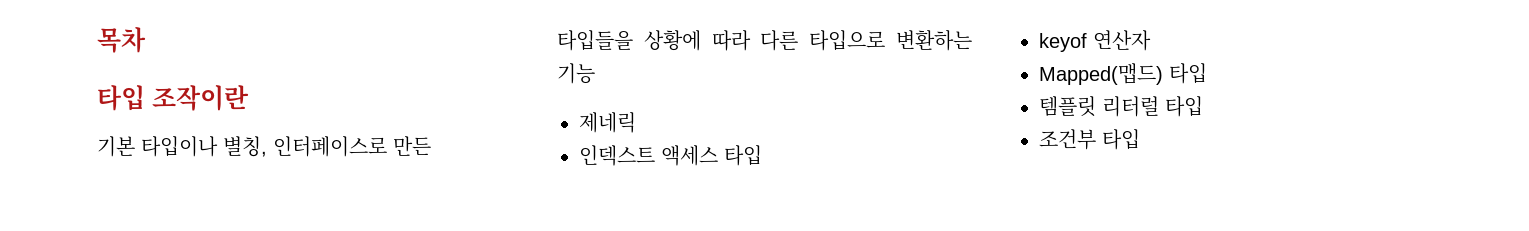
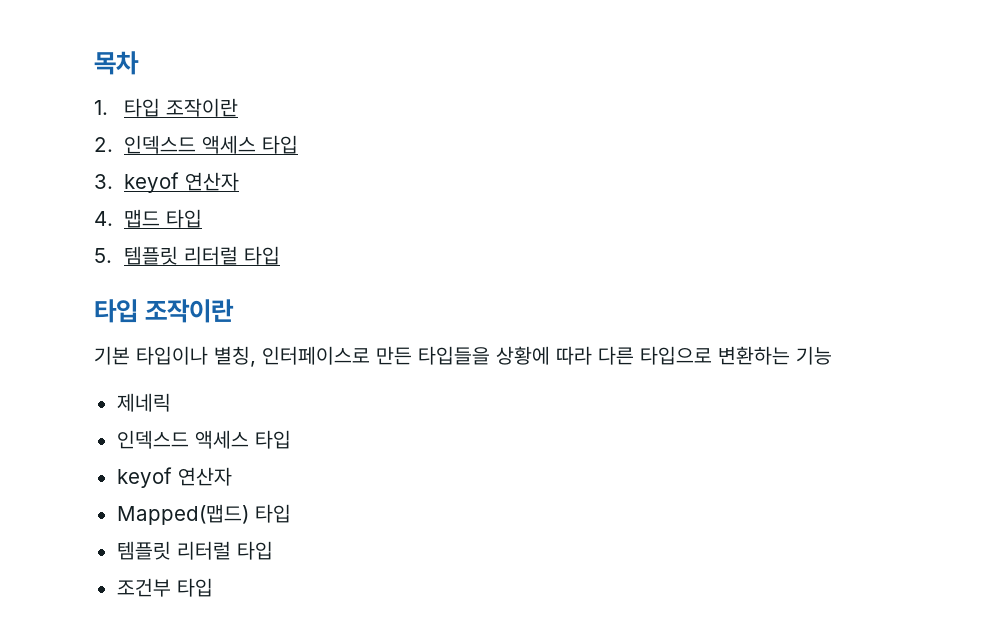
(146, 40) none -> [94,98,238,117] [94,135,298,154] [94,172,239,193] [94,209,202,228] [94,246,280,265] // 1. 타입 조작이란 // 2. 인덱스드 액세스 타입 // 3. keyof 연산자 // 4. 맵드 타입 // 5. 템플릿 리터럴 타입
[579,145,655,166] 인덱스트 -> [116,430,189,449] 인덱스드

